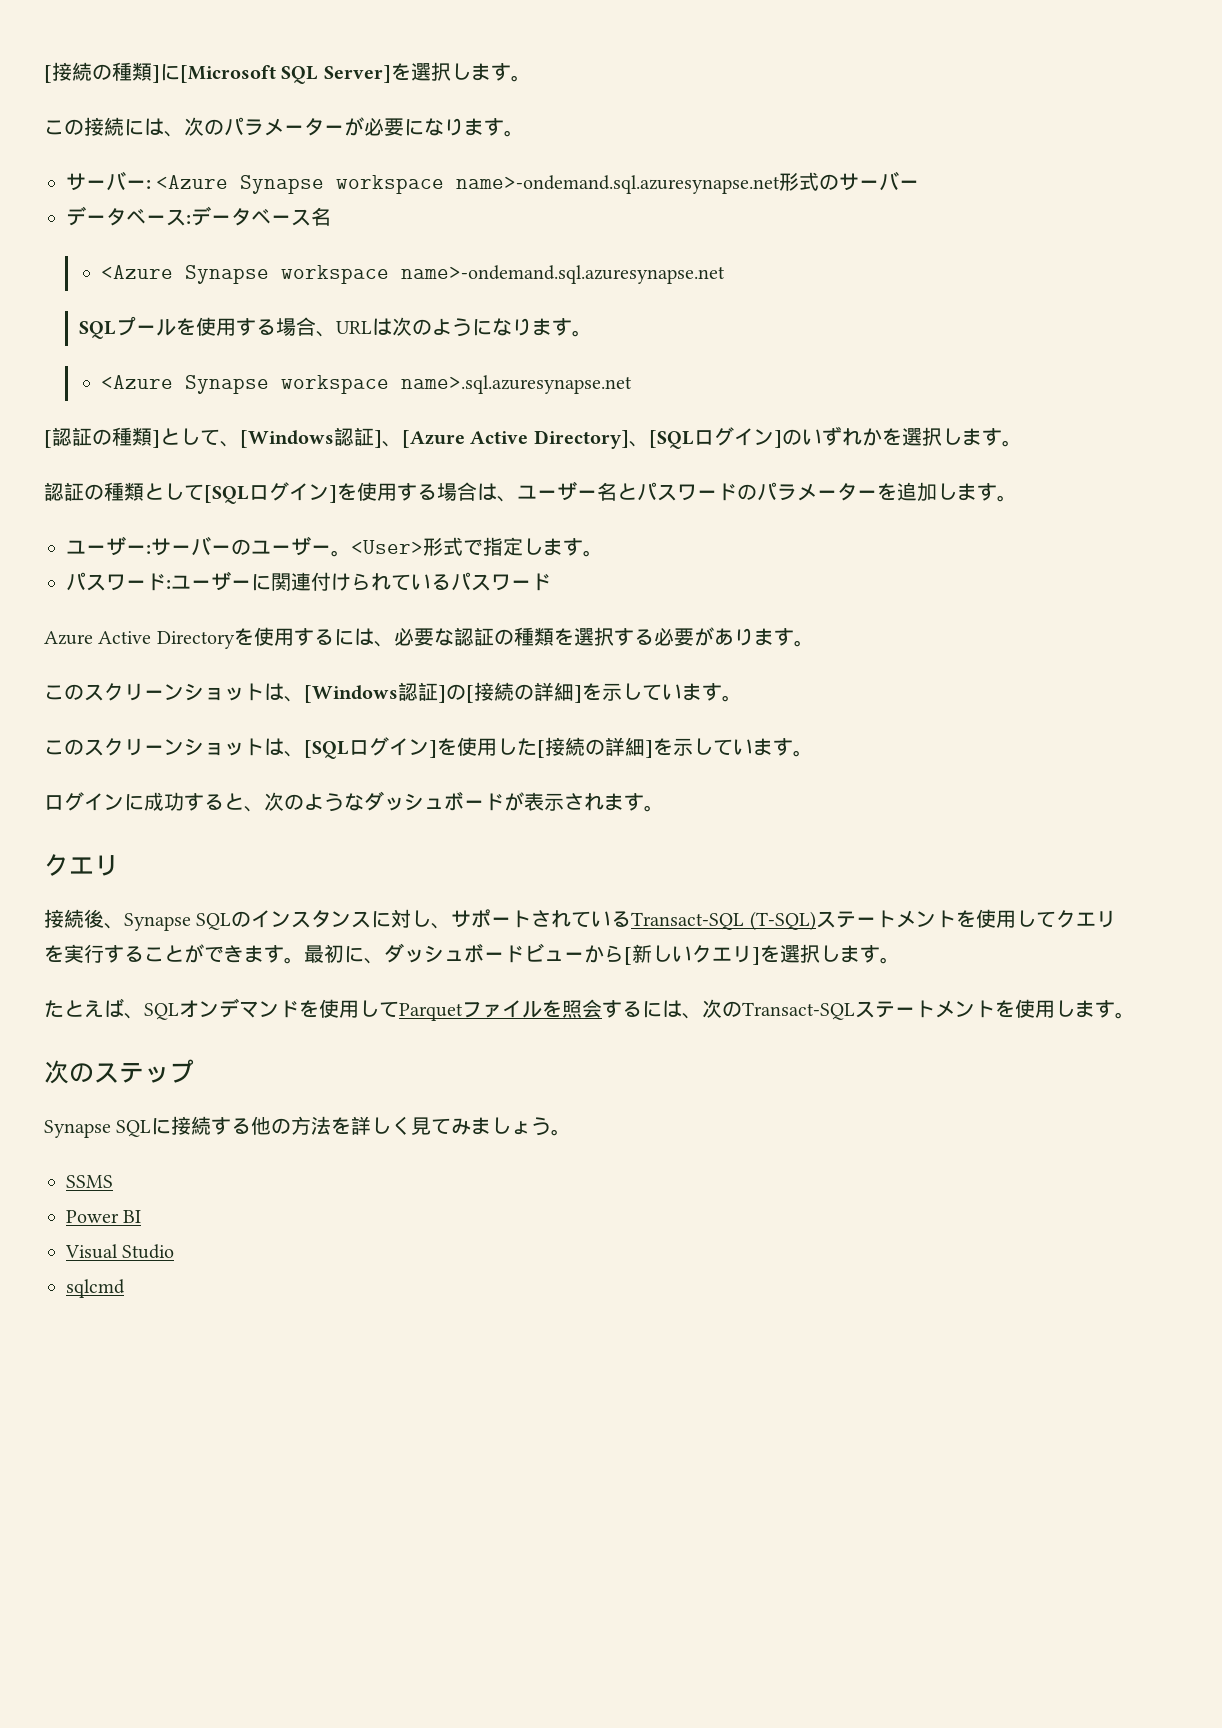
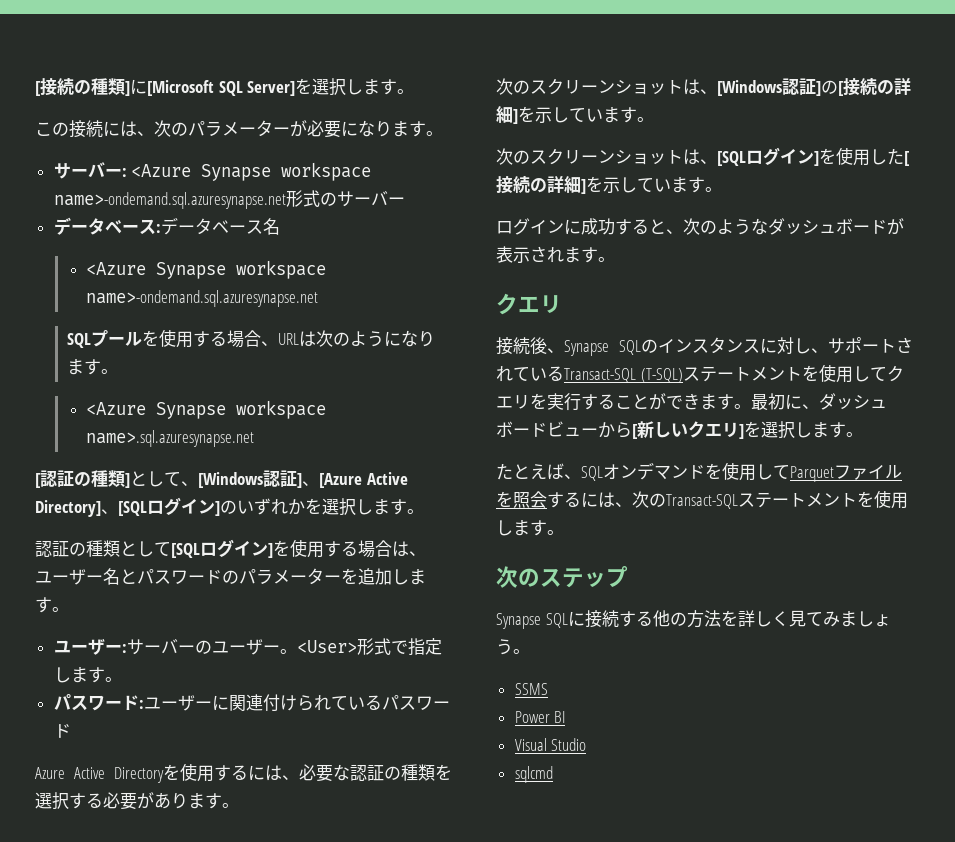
[44,685,64,700] こ -> [496,78,513,95] 次
[44,740,64,755] こ -> [496,148,513,165] 次

